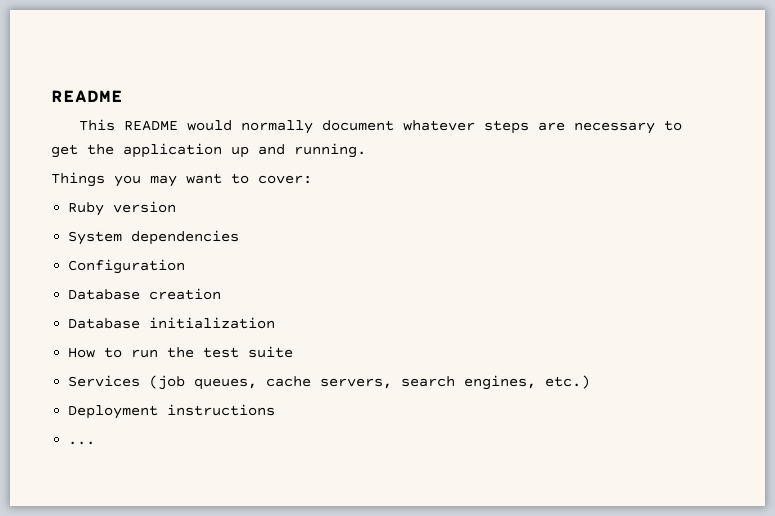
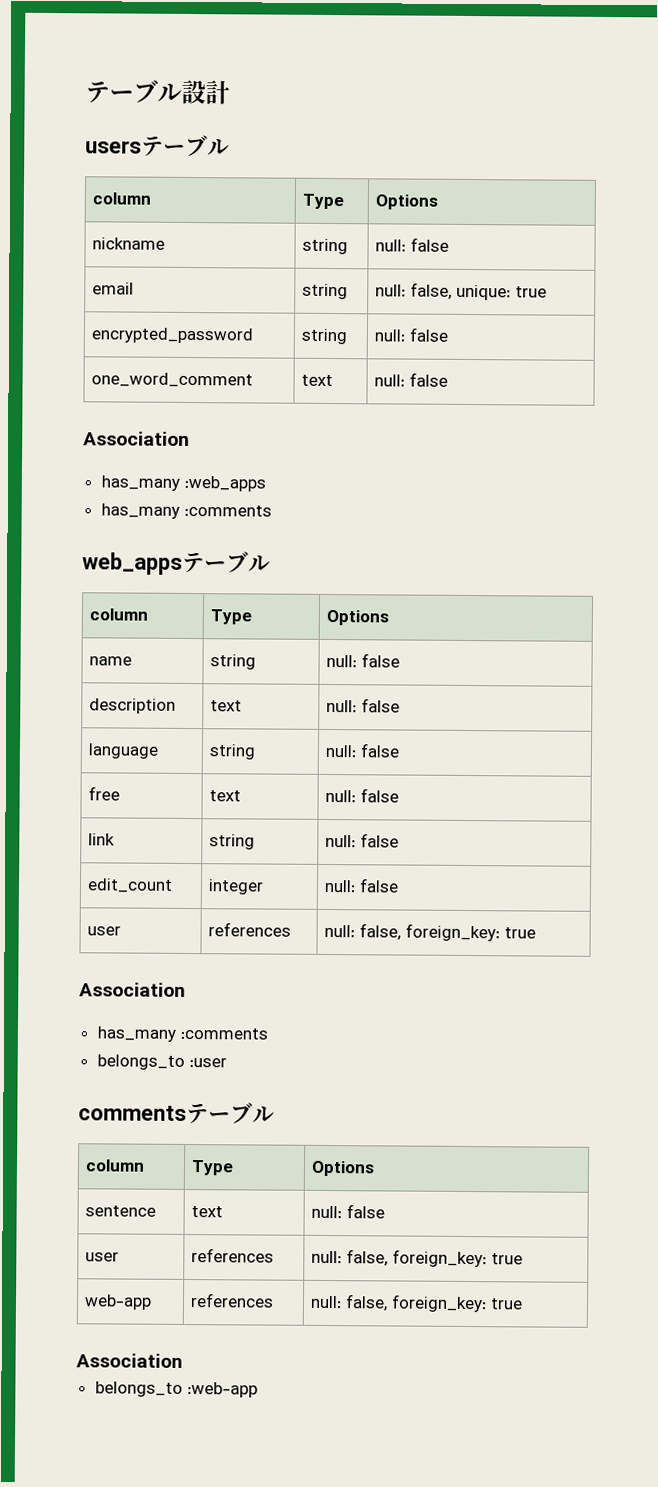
[51,90,123,103] [79,119,683,134] [51,143,366,158] [51,172,312,187] [68,201,177,216] [68,230,240,245] [68,259,186,274] [68,288,222,300] [68,317,276,329] [68,346,294,358] [68,375,591,390] [68,404,276,419] [68,441,96,445] README // This README would normally document whatever steps are necessary to get the application up and running. // Things you may want to cover: // Ruby version // System dependencies // Configuration // Database creation // Database initialization // How to run the test suite // Services (job queues, cache servers, search engines, etc.) // Deployment instructions // ... -> [85,79,230,105] [85,134,230,157] [91,192,151,205] [301,193,344,210] [374,194,438,210] [91,237,165,250] [301,238,348,255] [374,237,449,252] [91,282,134,295] [301,283,348,300] [374,282,547,301] [90,327,253,344] [300,328,347,345] [373,327,448,342] [90,372,253,388] [300,374,333,387] [373,372,448,387] [83,431,190,446] [100,475,266,492] [100,503,272,519] [82,551,271,575] [88,608,148,621] [209,609,252,625] [325,609,389,626] [88,656,132,666] [209,654,256,670] [325,653,400,668] [88,698,176,714] [209,700,242,712] [325,698,400,713] [87,743,158,759] [208,744,255,760] [324,743,400,758] [87,786,120,801] [208,790,241,802] [324,788,399,803] [87,833,115,846] [208,834,255,850] [324,833,399,848] [86,878,173,893] [207,879,264,895] [323,878,399,893] [86,926,121,936] [207,922,291,937] [323,923,536,942] [79,982,186,997] [96,1026,268,1042] [96,1054,227,1070] [78,1102,275,1125] [84,1159,145,1172] [190,1160,234,1176] [310,1160,375,1177] [84,1205,156,1217] [190,1206,223,1218] [310,1204,385,1219] [84,1252,119,1262] [190,1248,274,1263] [310,1249,523,1268] [83,1294,152,1310] [189,1293,274,1308] [309,1294,523,1313] [76,1353,183,1368] [94,1381,258,1398] テーブル設計 // usersテーブル // column | Type | Options // nickname | string | null: false // email | string | null: false, unique: true // encrypted_password | string | null: false // one_word_comment | text | null: false // Association // has_many :web_apps // has_many :comments // web_appsテーブル // column | Type | Options // name | string | null: false // description | text | null: false // language | string | null: false // free | text | null: false // link | string | null: false // edit_count | integer | null: false // user | references | null: false, foreign_key: true // Association // has_many :comments // belongs_to :user // commentsテーブル // column | Type | Options // sentence | text | null: false // user | references | null: false, foreign_key: true // web-app | references | null: false, foreign_key: true // Association // belongs_to :web-app

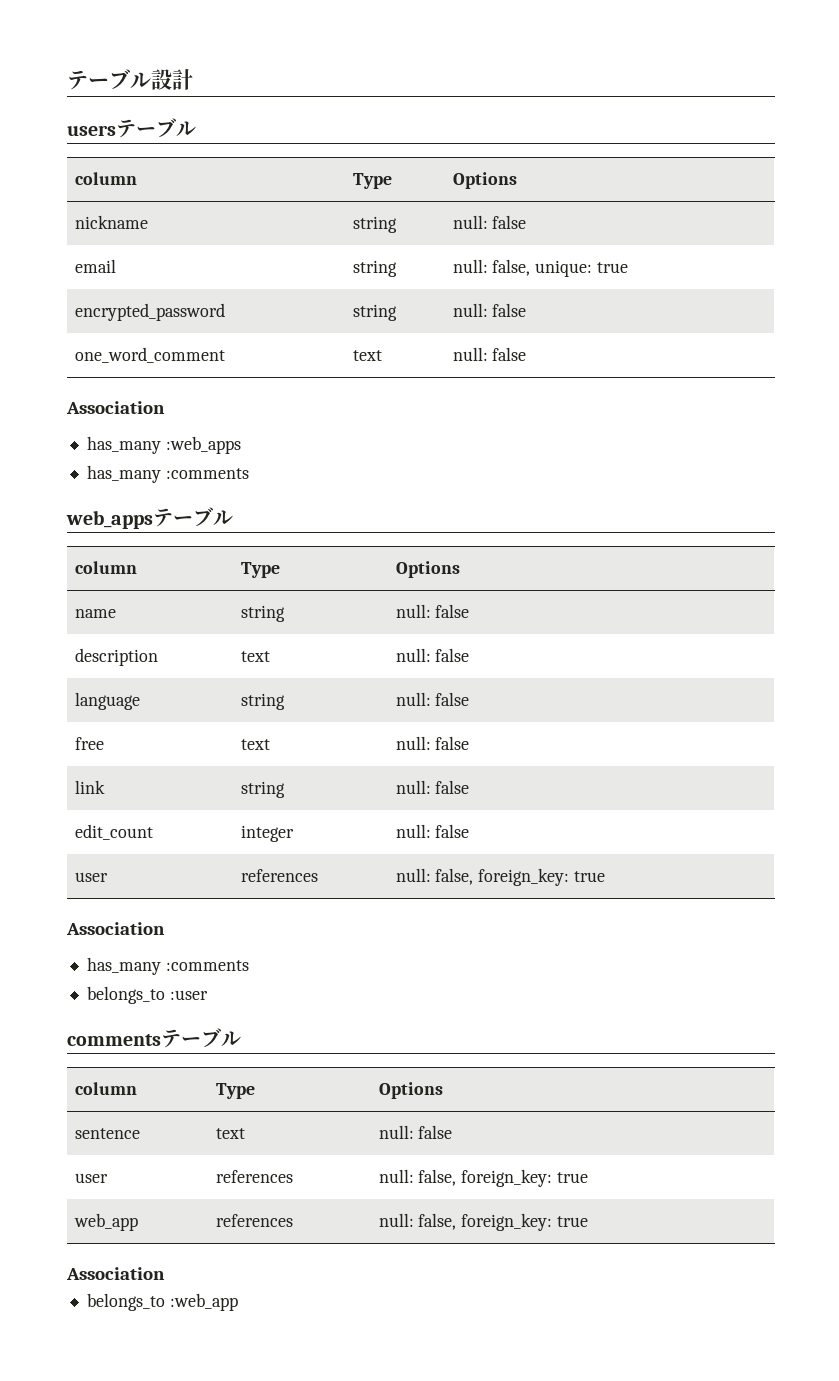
[83,1294,152,1310] web-app -> [73,1213,138,1231] web_app
[186,1381,258,1398] :web-app -> [169,1293,238,1311] :web_app

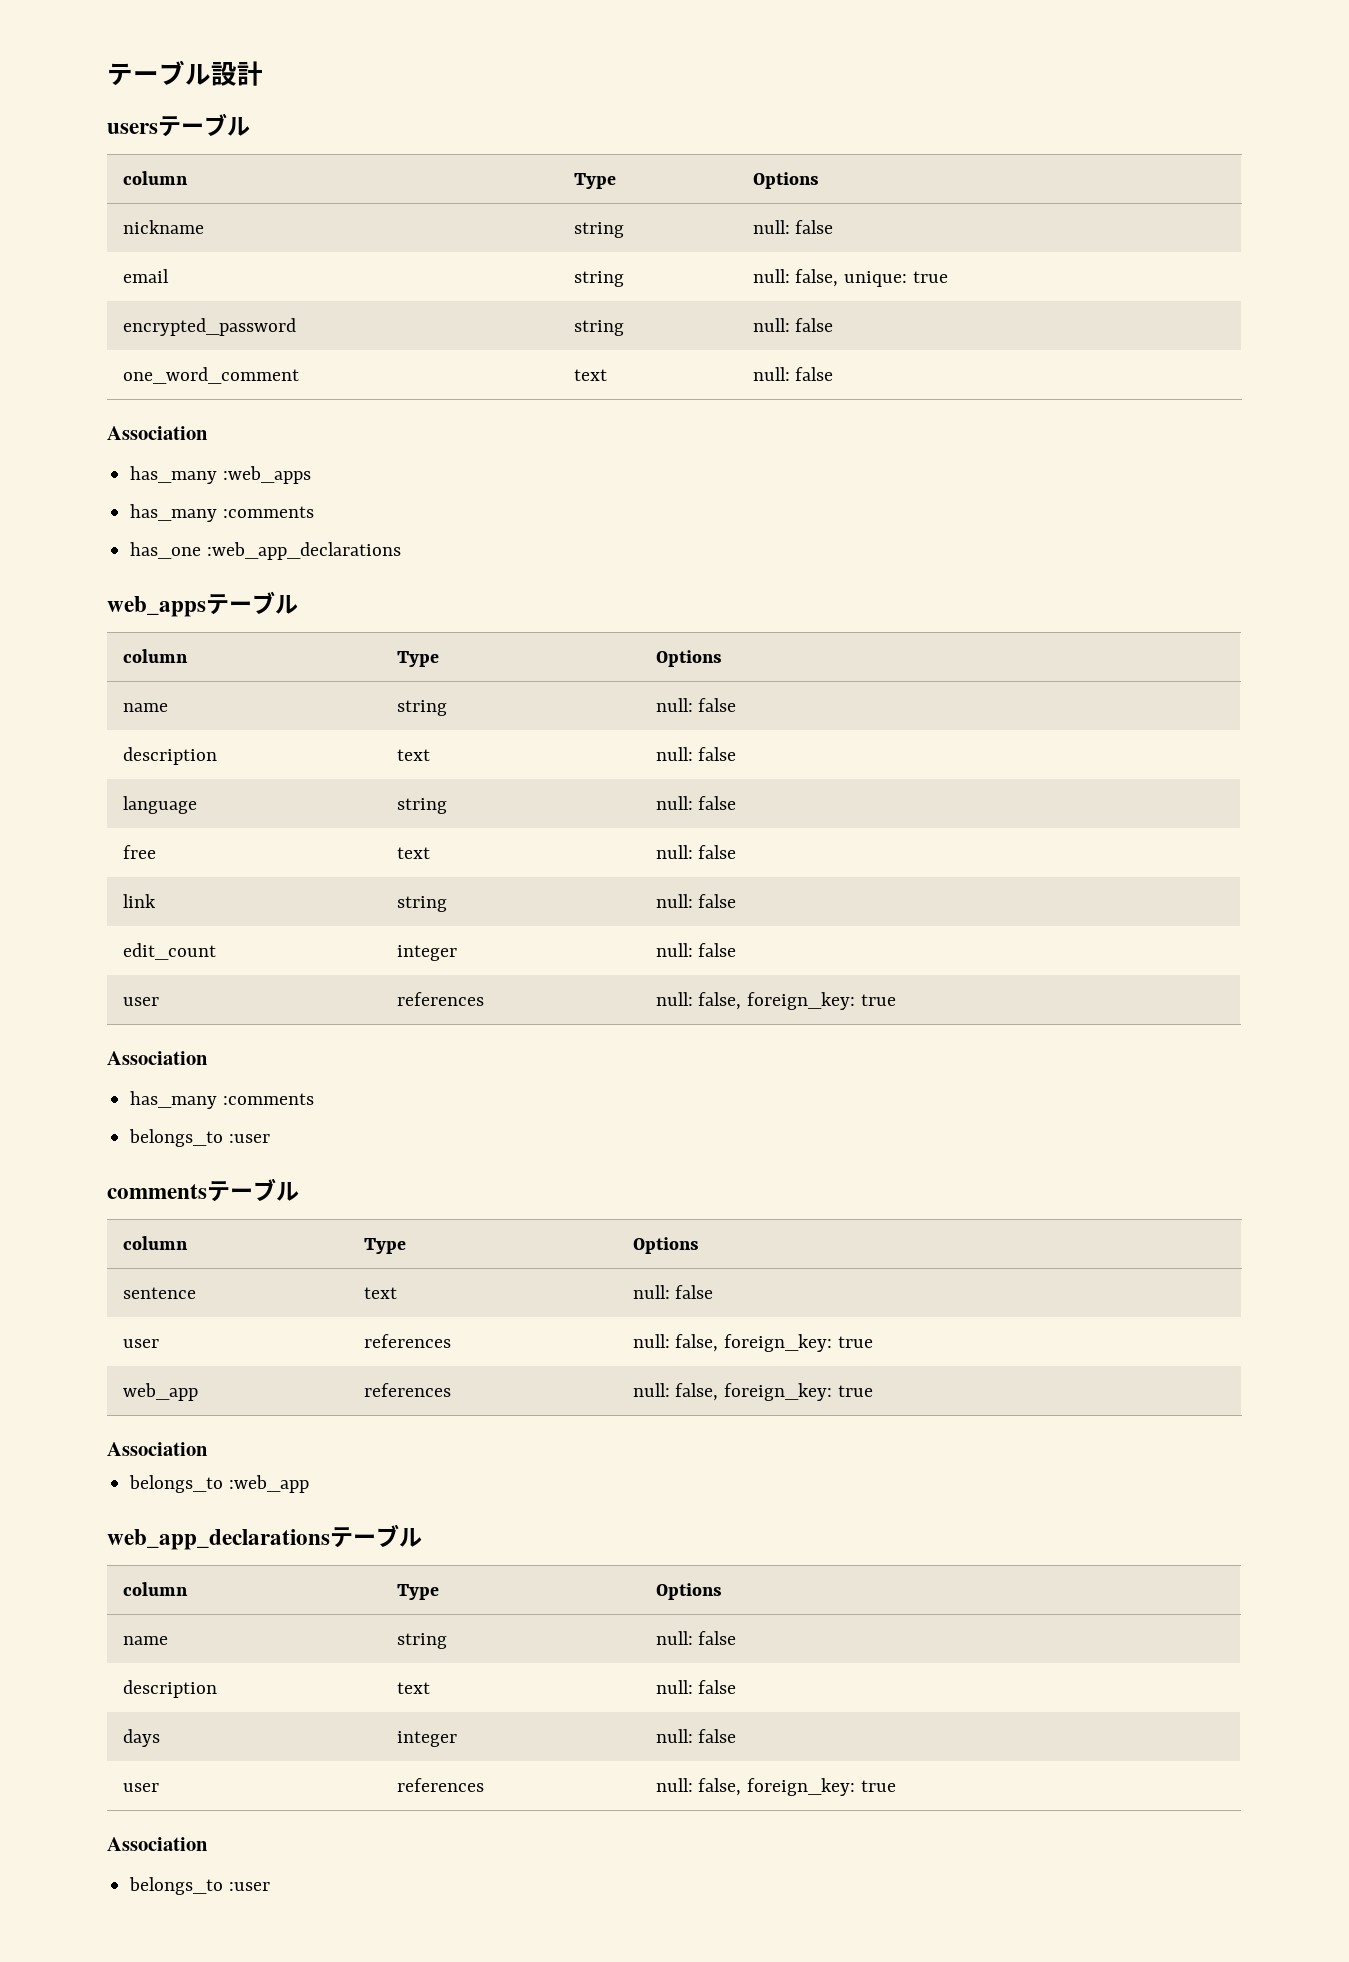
(249, 473) none -> [130,542,401,560] // has_one :web_app_declarations
(238, 1302) none -> [107,1524,422,1550] [122,1582,188,1596] [396,1584,439,1600] [655,1583,722,1600] [122,1636,168,1645] [396,1633,447,1649] [655,1631,737,1645] [122,1680,217,1698] [396,1682,430,1694] [655,1680,737,1694] [122,1729,160,1747] [396,1731,457,1747] [655,1729,737,1743] [122,1783,159,1792] [396,1778,484,1792] [655,1778,896,1796] [107,1837,208,1851] [129,1877,270,1895] // web_app_declarationsテーブル // column | Type | Options // name | string | null: false // description | text | null: false // days | integer | null: false // user | references | null: false, foreign_key: true // Association // belongs_to :user

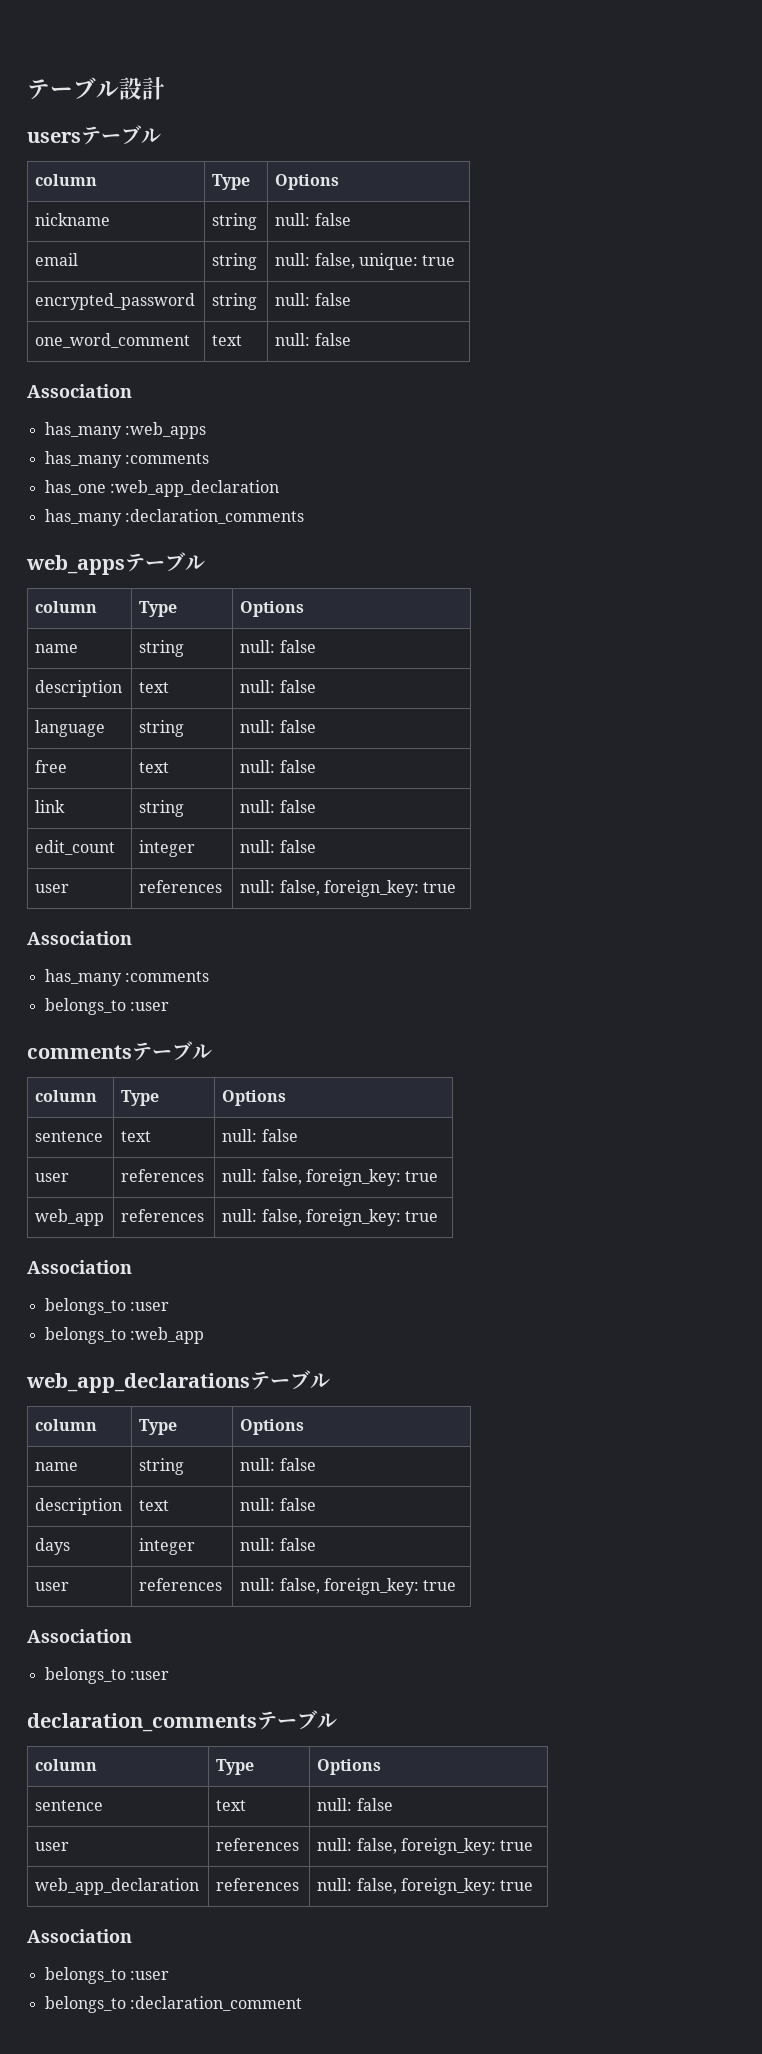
[206,542,401,560] :web_app_declarations -> [109,480,279,497] [44,509,304,526] :web_app_declaration // has_many :declaration_comments
(208, 1449) none -> [44,1298,169,1315] // belongs_to :user
(270, 1886) none -> [27,1710,337,1732] [35,1759,98,1771] [216,1759,255,1775] [317,1759,382,1775] [35,1800,104,1811] [216,1800,247,1811] [317,1798,393,1811] [35,1842,70,1851] [216,1838,300,1851] [317,1838,534,1855] [35,1878,200,1895] [216,1878,300,1891] [317,1878,534,1895] [27,1929,132,1943] [44,1967,169,1984] [44,1996,302,2013] // declaration_commentsテーブル // column | Type | Options // sentence | text | null: false // user | references | null: false, foreign_key: true // web_app_declaration | references | null: false, foreign_key: true // Association // belongs_to :user // belongs_to :declaration_comment

